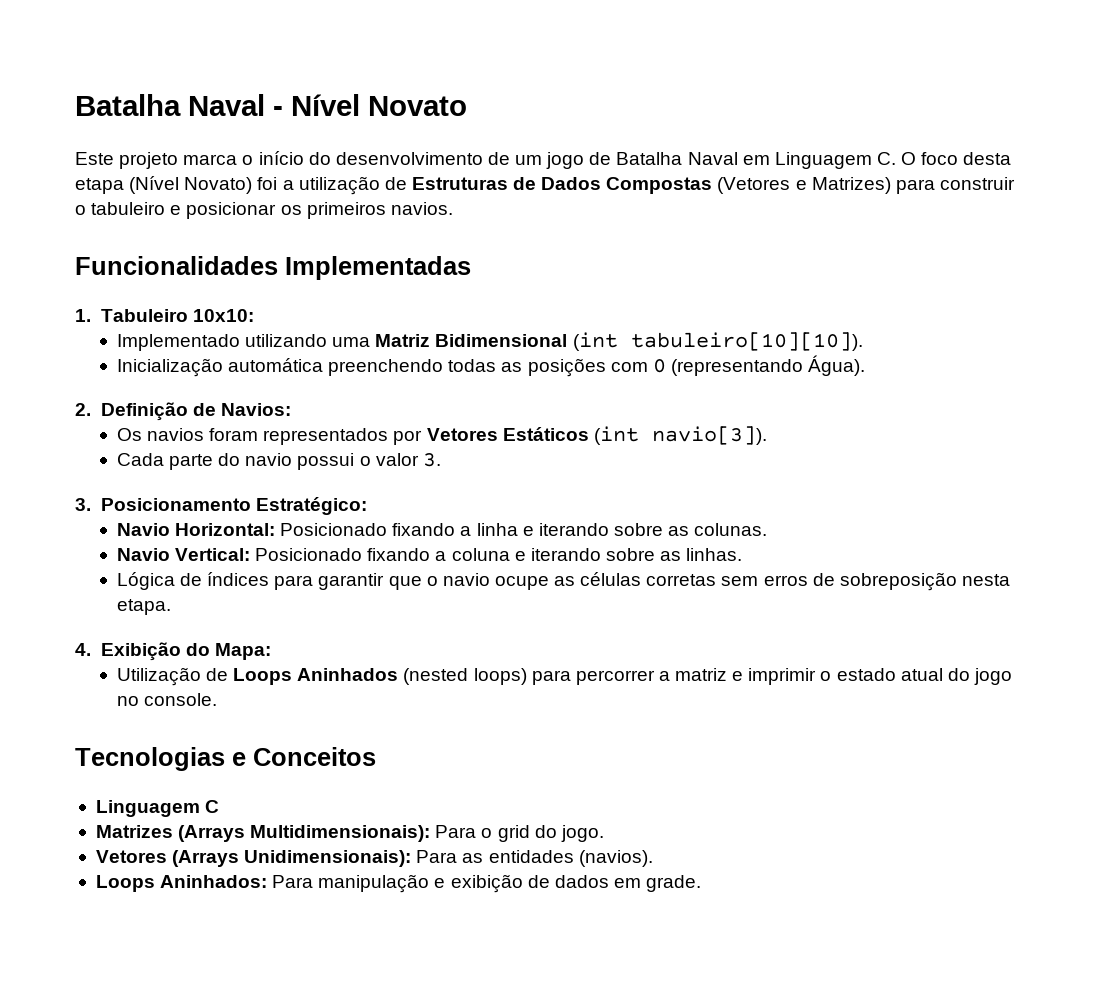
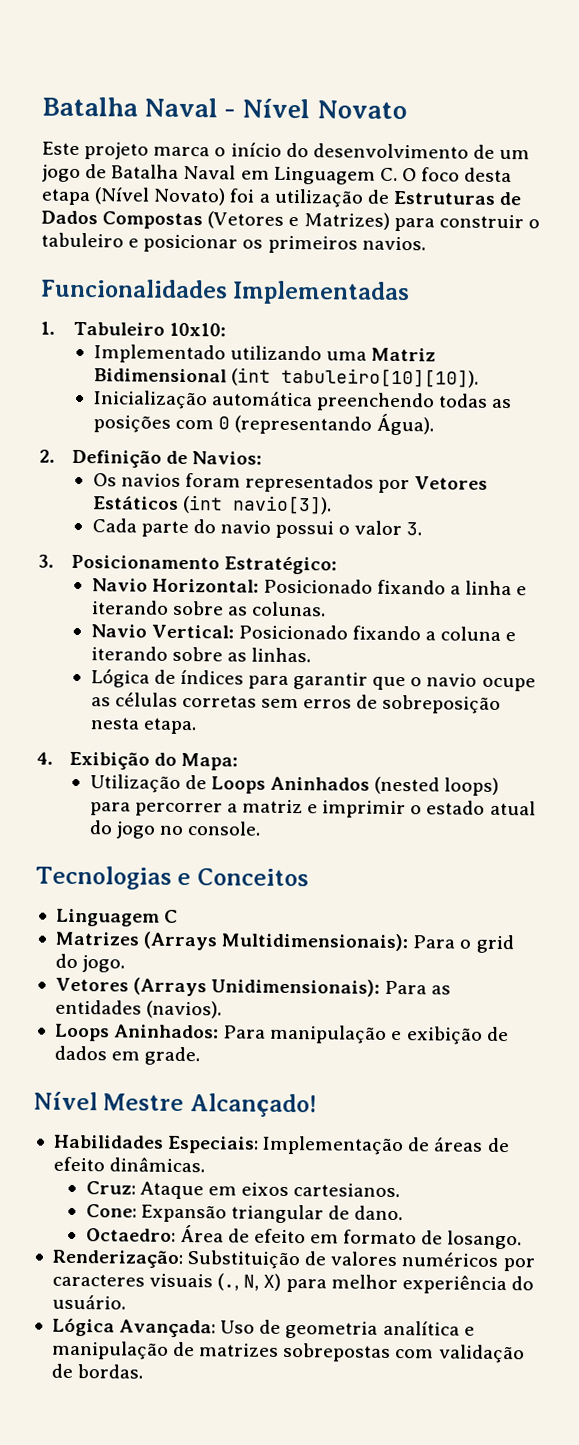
(702, 883) none -> [33,1091,317,1118] [52,1134,510,1156] [52,1156,206,1173] [85,1181,401,1200] [85,1204,404,1224] [85,1224,523,1250] [51,1249,535,1272] [51,1273,534,1295] [51,1294,126,1310] [51,1317,475,1339] [50,1340,525,1364] [50,1363,144,1379] // Nível Mestre Alcançado! // Habilidades Especiais: Implementação de áreas de efeito dinâmicas. // Cruz: Ataque em eixos cartesianos. // Cone: Expansão triangular de dano. // Octaedro: Área de efeito em formato de losango. // Renderização: Substituição de valores numéricos por caracteres visuais (., N, X) para melhor experiência do usuário. // Lógica Avançada: Uso de geometria analítica e manipulação de matrizes sobrepostas com validação de bordas.

